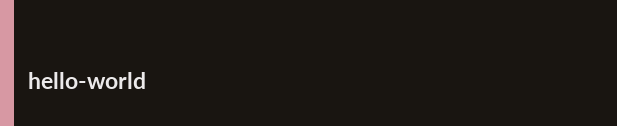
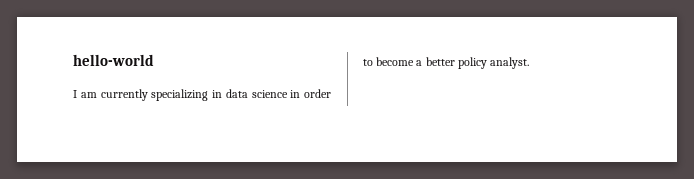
(146, 80) none -> [73,89,331,101] [363,57,530,69] // I am currently specializing in data science in order to become a better policy analyst.

